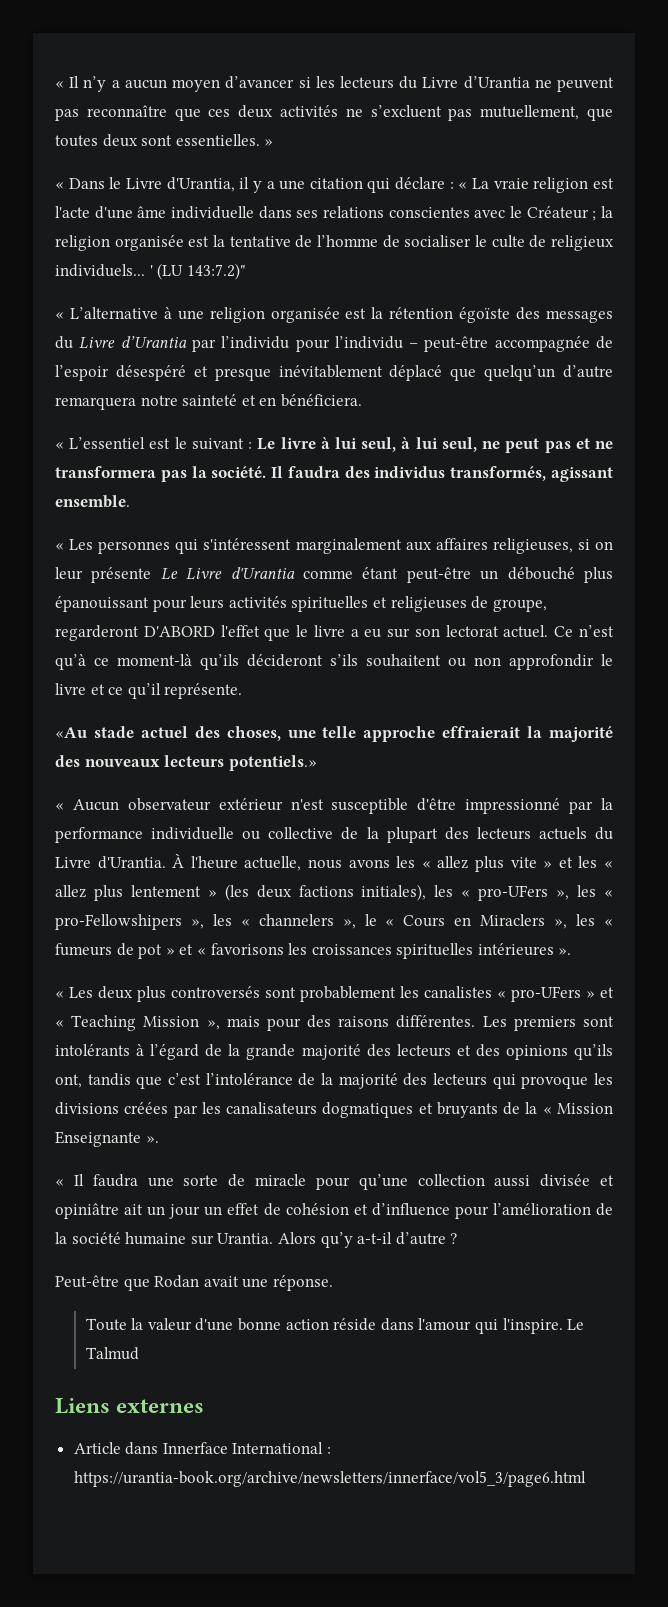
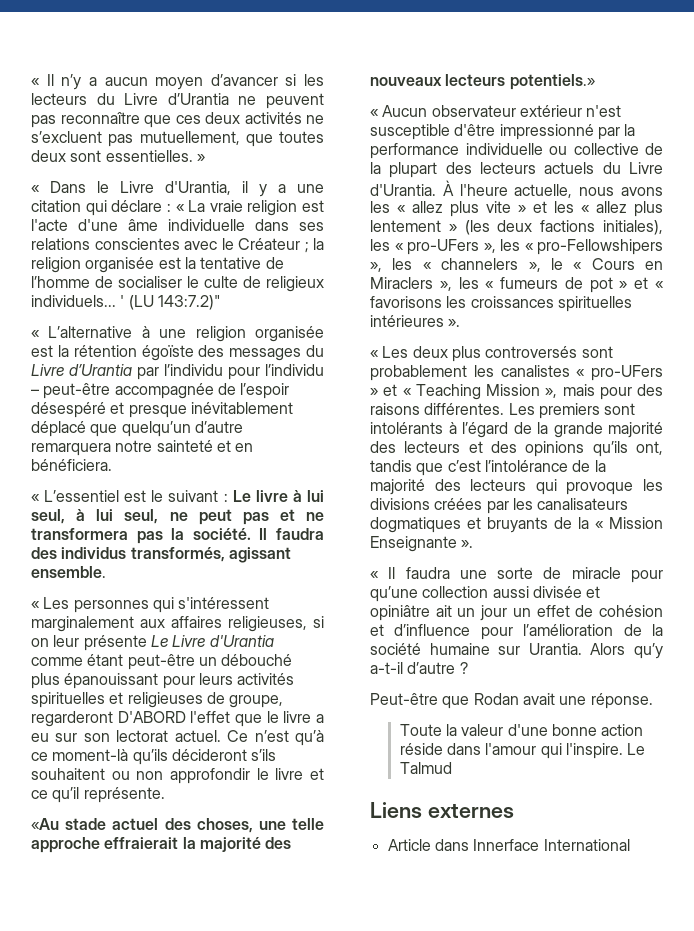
[327,1447,332,1454] [73,1471,586,1487] : https://urantia-book.org/archive/newsletters/innerface/vol5_3/page6.html -> (630, 845) none

